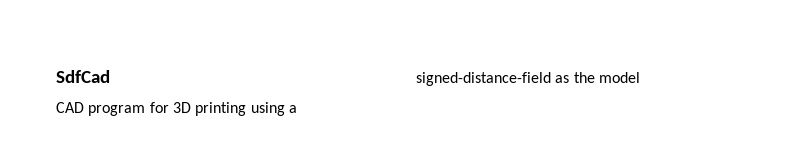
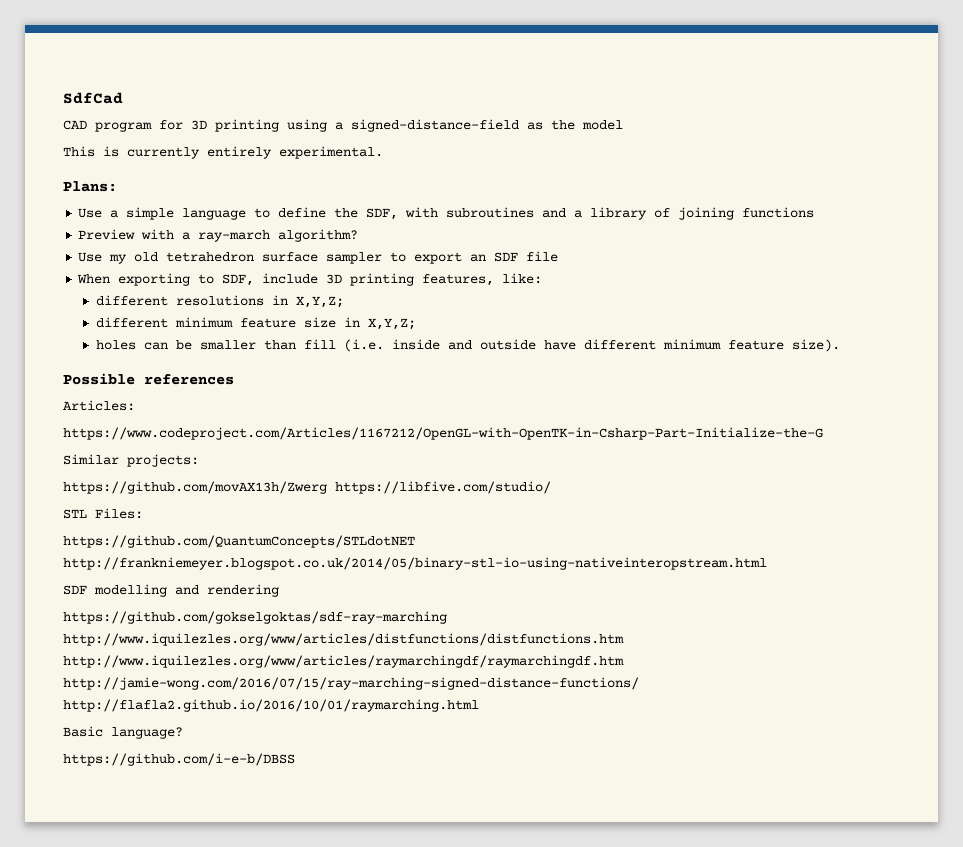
(640, 77) none -> [63,146,383,159] [63,181,117,192] [78,207,815,220] [78,229,359,242] [78,251,559,264] [77,273,543,286] [96,295,345,308] [96,317,417,330] [96,339,841,352] [63,373,234,385] [63,400,135,411] [63,427,823,440] [63,454,199,467] [63,481,551,494] [63,508,143,519] [63,535,415,548] [63,557,767,570] [63,584,279,597] [63,611,447,624] [63,633,624,646] [63,655,624,668] [63,677,639,690] [63,699,479,712] [63,726,183,739] [63,753,295,766] // This is currently entirely experimental. // Plans: // Use a simple language to define the SDF, with subroutines and a library of joining functions // Preview with a ray-march algorithm? // Use my old tetrahedron surface sampler to export an SDF file // When exporting to SDF, include 3D printing features, like: // different resolutions in X,Y,Z; // different minimum feature size in X,Y,Z; // holes can be smaller than fill (i.e. inside and outside have different minimum feature size). // Possible references // Articles: // https://www.codeproject.com/Articles/1167212/OpenGL-with-OpenTK-in-Csharp-Part-Initialize-the-G // Similar projects: // https://github.com/movAX13h/Zwerg https://libfive.com/studio/ // STL Files: // https://github.com/QuantumConcepts/STLdotNET http://frankniemeyer.blogspot.co.uk/2014/05/binary-stl-io-using-nativeinteropstream.html // SDF modelling and rendering // https://github.com/gokselgoktas/sdf-ray-marching http://www.iquilezles.org/www/articles/distfunctions/distfunctions.htm http://www.iquilezles.org/www/articles/raymarchingdf/raymarchingdf.htm http://jamie-wong.com/2016/07/15/ray-marching-signed-distance-functions/ http://flafla2.github.io/2016/10/01/raymarching.html // Basic language? // https://github.com/i-e-b/DBSS

